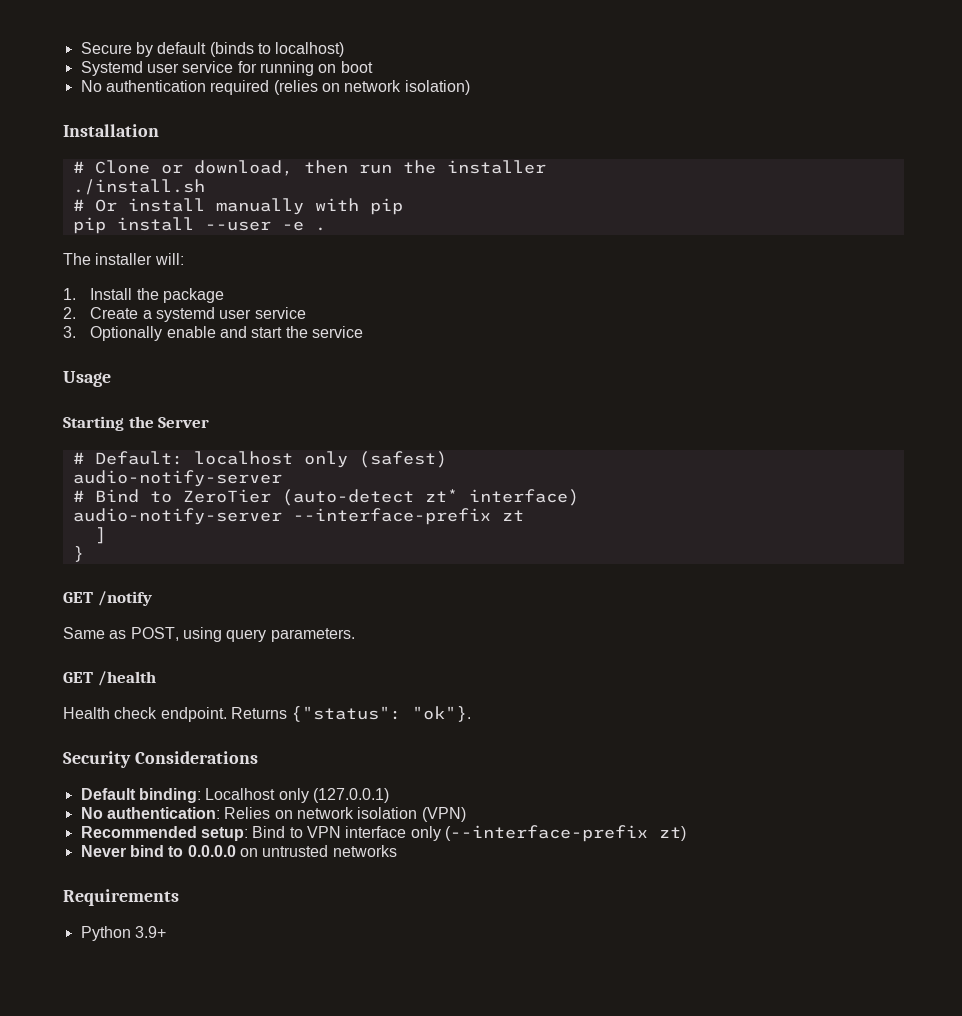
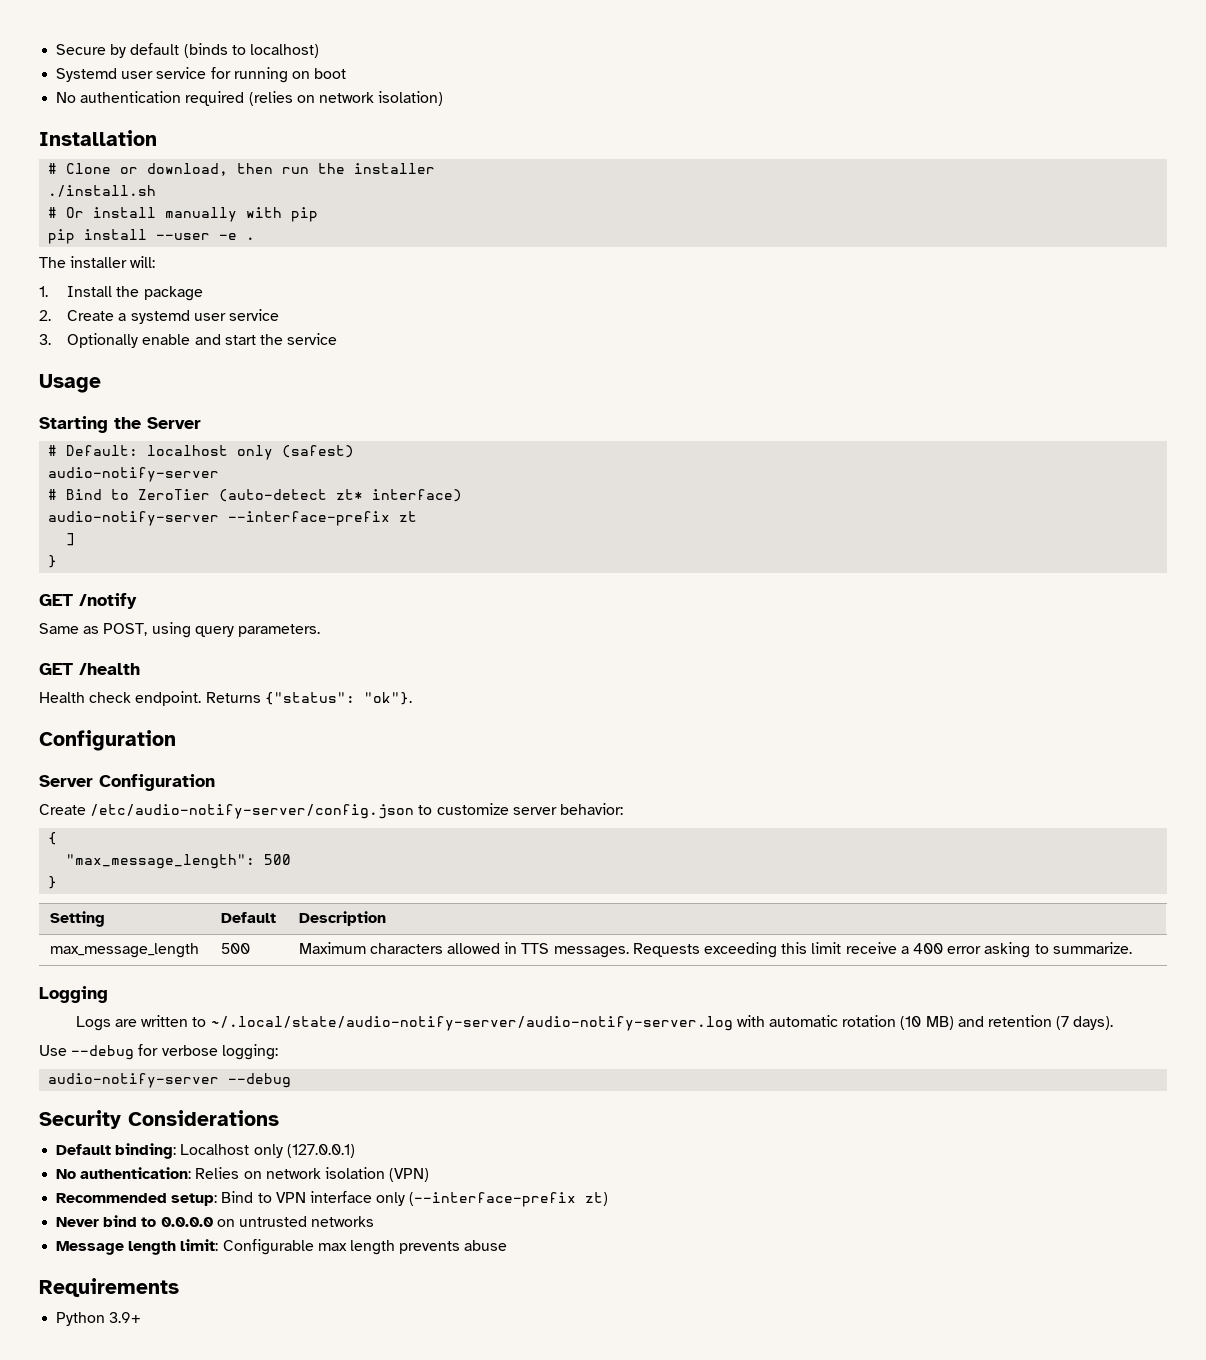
(472, 714) none -> [39,730,176,751] [39,774,215,791] [39,803,623,819] [48,832,58,845] [66,854,292,869] [48,876,58,889] [49,911,105,927] [220,912,276,923] [298,911,386,926] [49,943,199,958] [220,943,250,954] [298,942,1132,958] [39,986,108,1003] [75,1015,1114,1031] [39,1044,278,1060] [48,1073,292,1088] // Configuration // Server Configuration // Create /etc/audio-notify-server/config.json to customize server behavior: // { // "max_message_length": 500 // } // Setting | Default | Description // max_message_length | 500 | Maximum characters allowed in TTS messages. Requests exceeding this limit receive a 400 error asking to summarize. // Logging // Logs are written to ~/.local/state/audio-notify-server/audio-notify-server.log with automatic rotation (10 MB) and retention (7 days). // Use --debug for verbose logging: // audio-notify-server --debug
(397, 851) none -> [56,1239,508,1255] // Message length limit: Configurable max length prevents abuse

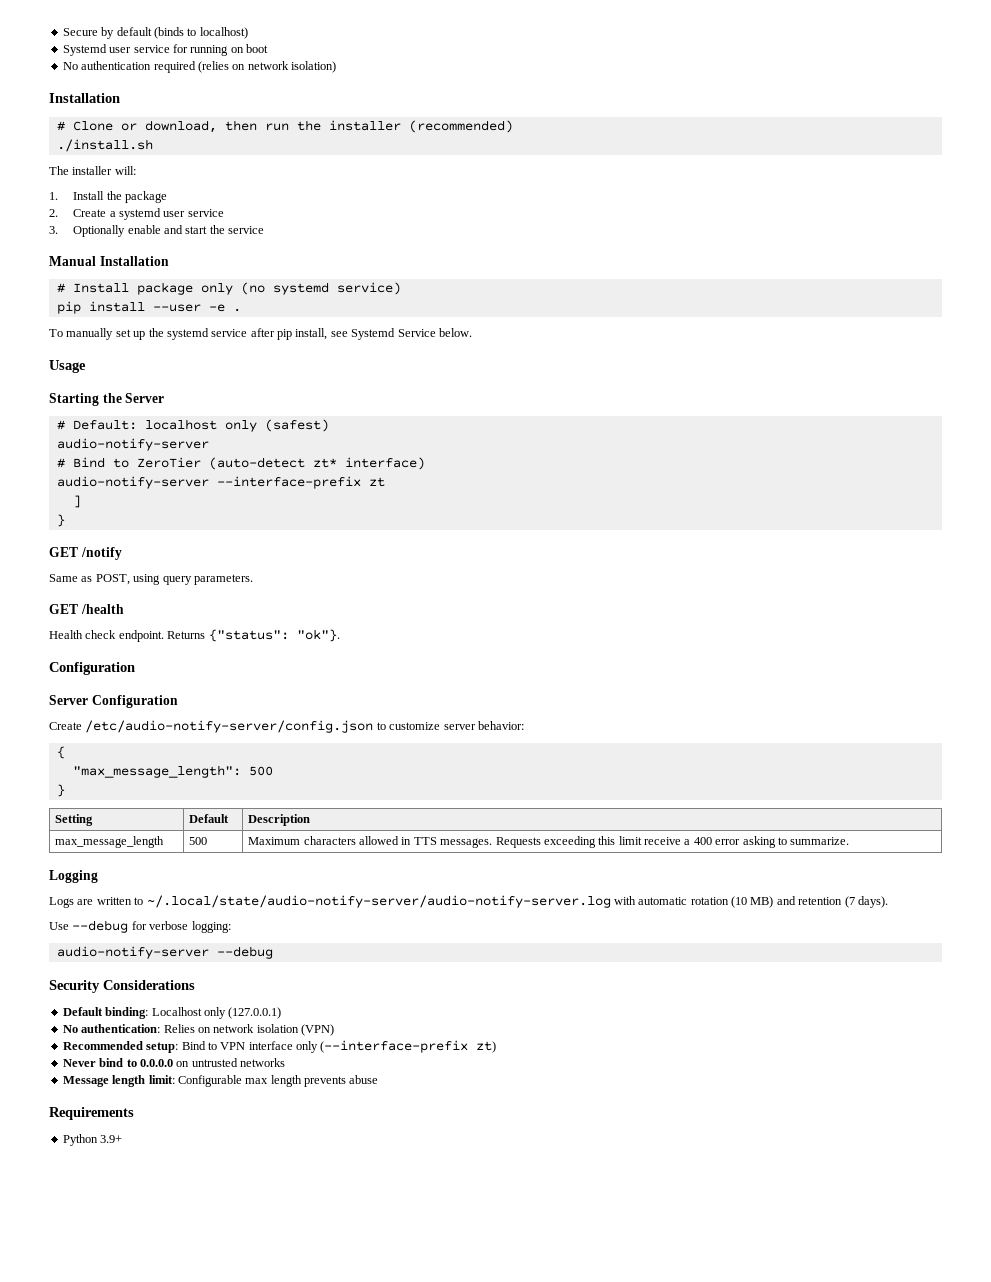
(436, 168) none -> [408,120,513,133] (recommended)
[48,207,319,222] [48,229,256,244] // # Or install manually with pip // pip install --user -e . -> (153, 145) none
(338, 339) none -> [49,256,169,266] [56,282,401,295] [56,301,241,314] [49,328,472,340] // Manual Installation // # Install package only (no systemd service) // pip install --user -e . // To manually set up the systemd service after pip install, see Systemd Service below.

